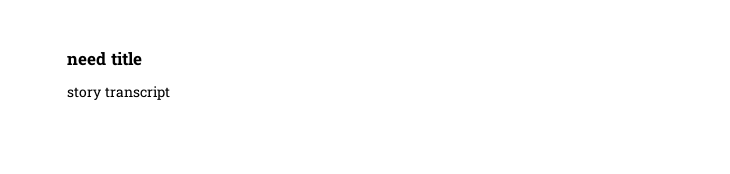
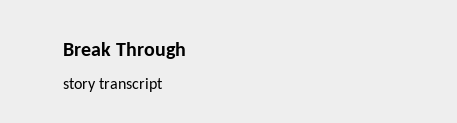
[67,52,142,66] need title -> [63,42,187,59] Break Through

